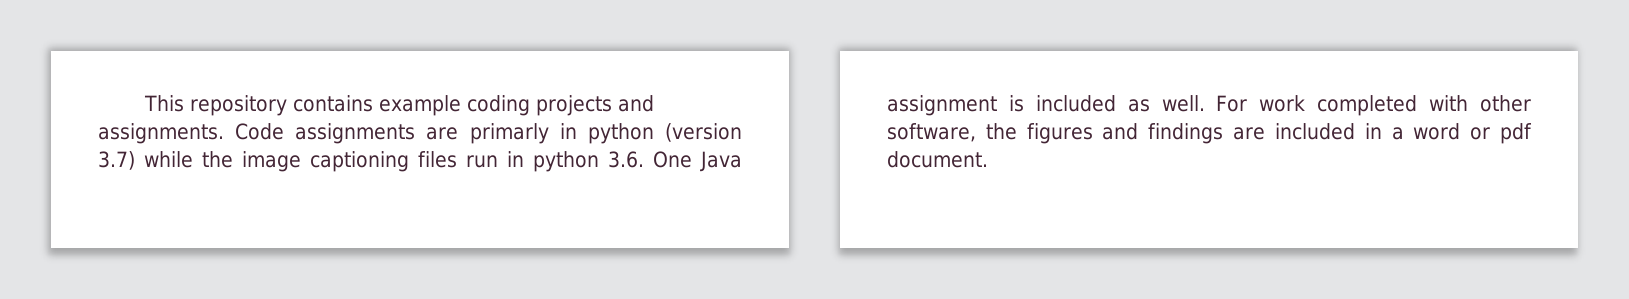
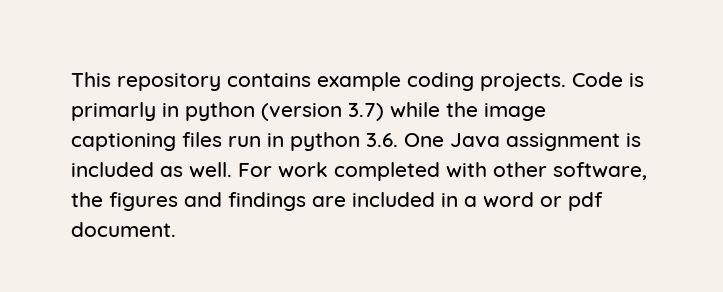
[536,95,655,116] [98,123,459,144] projects and assignments. Code assignments are -> [480,72,644,91] projects. Code is

